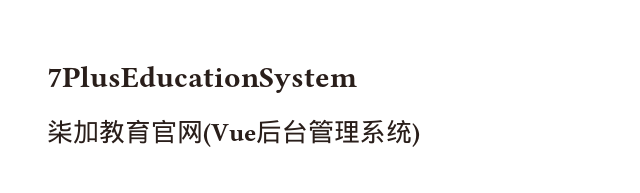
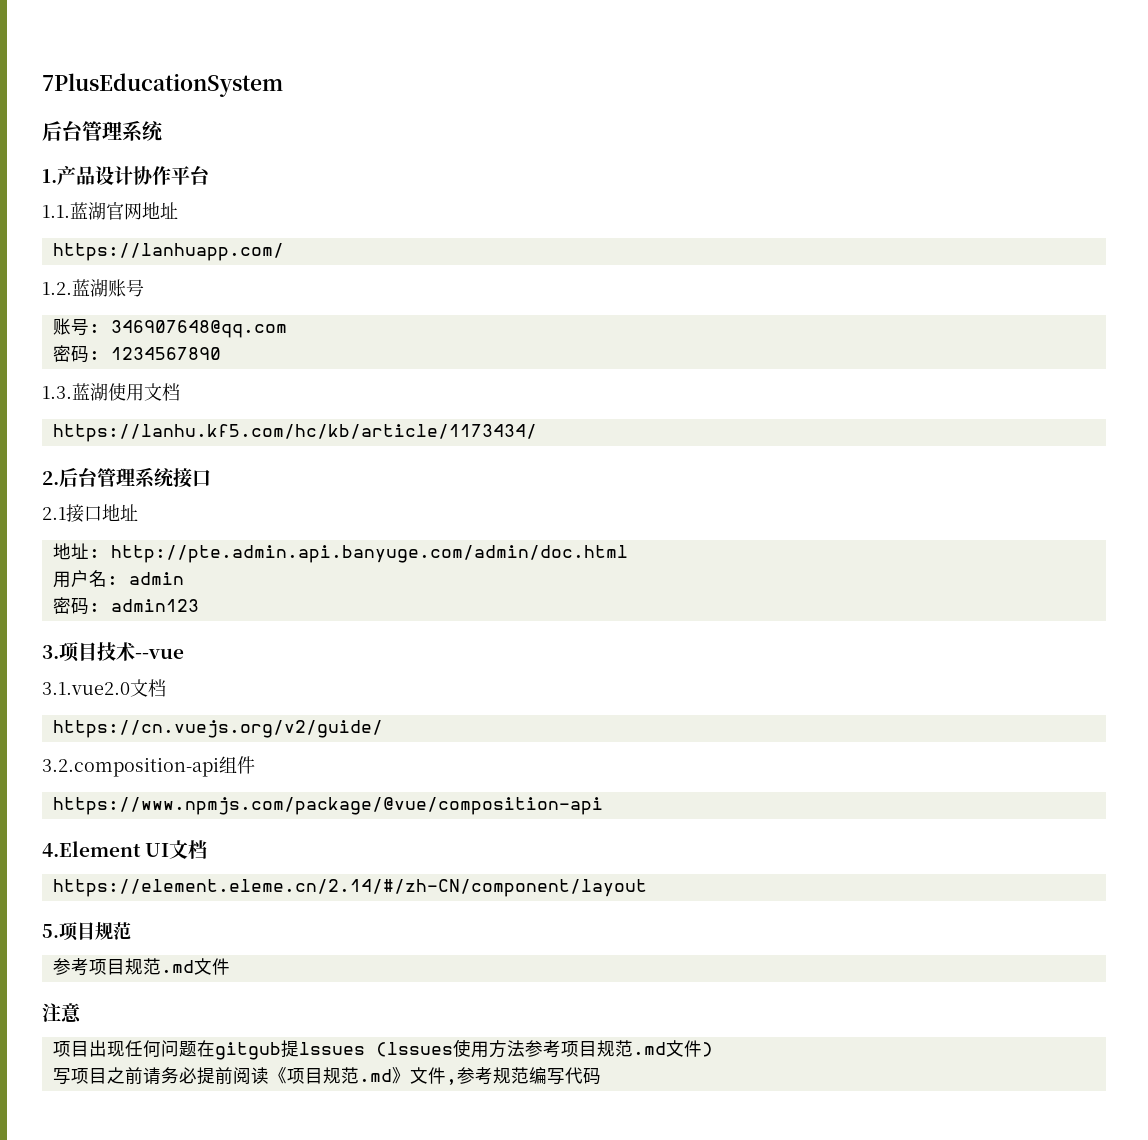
[47,119,420,147] 柒加教育官网(Vue后台管理系统) -> [42,120,163,142] [42,165,210,185] [42,202,178,220] [52,243,284,261] [42,279,144,297] [52,318,287,338] [52,345,221,363] [42,383,180,401] [52,424,537,442] [42,467,211,488] [42,504,138,523] [52,543,628,563] [52,570,184,588] [52,597,199,615] [42,642,184,662] [42,679,166,697] [52,720,383,738] [42,756,255,777] [52,797,603,815] [42,840,208,859] [52,879,647,897] [42,922,131,941] [52,958,230,976] [42,1003,81,1023] [52,1039,713,1060] [52,1067,601,1085] 后台管理系统 // 1.产品设计协作平台 // 1.1.蓝湖官网地址 // https://lanhuapp.com/ // 1.2.蓝湖账号 // 账号: 346907648@qq.com // 密码: 1234567890 // 1.3.蓝湖使用文档 // https://lanhu.kf5.com/hc/kb/article/1173434/ // 2.后台管理系统接口 // 2.1接口地址 // 地址: http://pte.admin.api.banyuge.com/admin/doc.html // 用户名: admin // 密码: admin123 // 3.项目技术--vue // 3.1.vue2.0文档 // https://cn.vuejs.org/v2/guide/ // 3.2.composition-api组件 // https://www.npmjs.com/package/@vue/composition-api // 4.Element UI文档 // https://element.eleme.cn/2.14/#/zh-CN/component/layout // 5.项目规范 // 参考项目规范.md文件 // 注意 // 项目出现任何问题在gitgub提lssues (lssues使用方法参考项目规范.md文件) // 写项目之前请务必提前阅读《项目规范.md》文件,参考规范编写代码

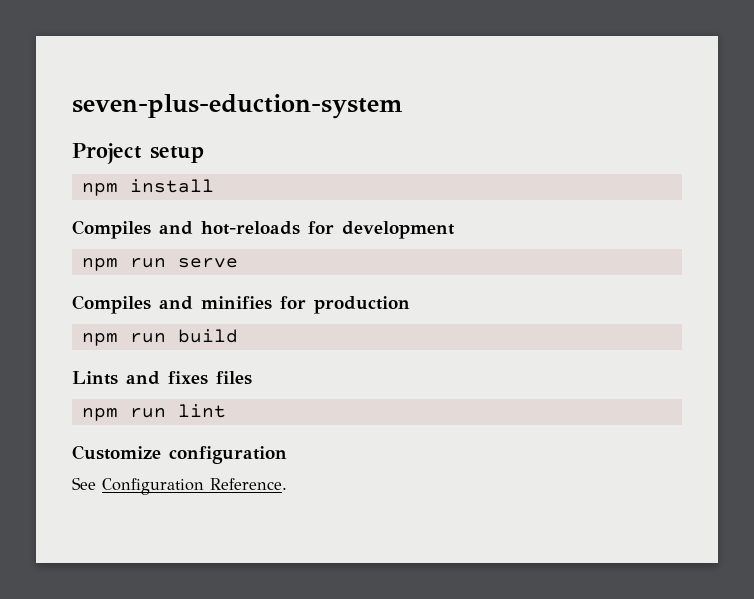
[42,73,283,97] [42,120,163,142] [42,165,210,185] [42,202,178,220] [52,243,284,261] [42,279,144,297] [52,318,287,338] [52,345,221,363] [42,383,180,401] [52,424,537,442] [42,467,211,488] [42,504,138,523] [52,543,628,563] [52,570,184,588] [52,597,199,615] [42,642,184,662] [42,679,166,697] [52,720,383,738] [42,756,255,777] [52,797,603,815] [42,840,208,859] [52,879,647,897] [42,922,131,941] [52,958,230,976] [42,1003,81,1023] [52,1039,713,1060] [52,1067,601,1085] 7PlusEducationSystem // 后台管理系统 // 1.产品设计协作平台 // 1.1.蓝湖官网地址 // https://lanhuapp.com/ // 1.2.蓝湖账号 // 账号: 346907648@qq.com // 密码: 1234567890 // 1.3.蓝湖使用文档 // https://lanhu.kf5.com/hc/kb/article/1173434/ // 2.后台管理系统接口 // 2.1接口地址 // 地址: http://pte.admin.api.banyuge.com/admin/doc.html // 用户名: admin // 密码: admin123 // 3.项目技术--vue // 3.1.vue2.0文档 // https://cn.vuejs.org/v2/guide/ // 3.2.composition-api组件 // https://www.npmjs.com/package/@vue/composition-api // 4.Element UI文档 // https://element.eleme.cn/2.14/#/zh-CN/component/layout // 5.项目规范 // 参考项目规范.md文件 // 注意 // 项目出现任何问题在gitgub提lssues (lssues使用方法参考项目规范.md文件) // 写项目之前请务必提前阅读《项目规范.md》文件,参考规范编写代码 -> [72,94,403,119] [72,143,204,164] [81,179,214,196] [72,220,455,239] [81,258,238,271] [72,295,410,314] [81,329,238,346] [72,371,252,385] [81,404,226,421] [72,445,287,464] [72,477,287,495] seven-plus-eduction-system // Project setup // npm install // Compiles and hot-reloads for development // npm run serve // Compiles and minifies for production // npm run build // Lints and fixes files // npm run lint // Customize configuration // See Configuration Reference.

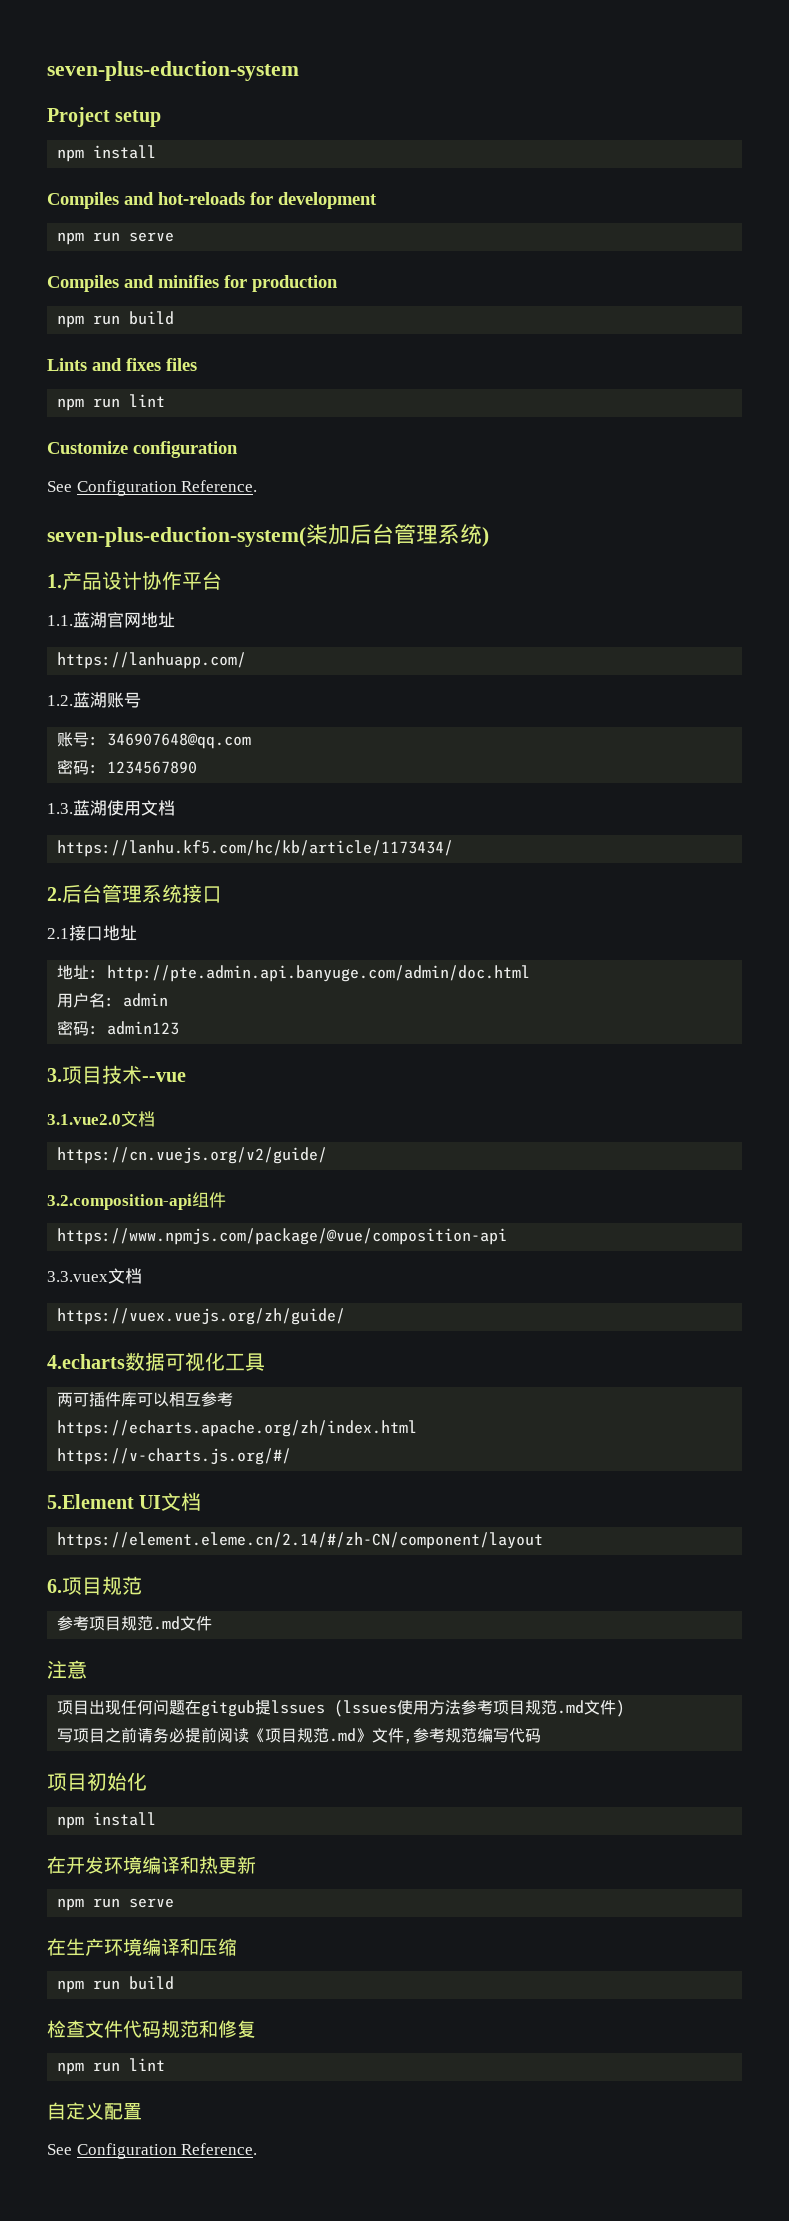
(287, 484) none -> [47,524,489,547] [47,571,222,590] [47,612,175,628] [57,652,247,669] [47,692,141,708] [57,732,252,749] [57,759,198,775] [47,800,175,816] [57,840,454,857] [47,884,222,903] [47,925,137,941] [57,965,531,982] [57,993,169,1008] [57,1020,180,1036] [47,1065,186,1084] [47,1111,155,1127] [57,1147,328,1164] [47,1192,226,1210] [57,1228,508,1245] [47,1268,142,1284] [57,1308,346,1325] [47,1352,265,1372] [57,1392,234,1407] [57,1420,418,1437] [57,1448,292,1465] [47,1492,202,1511] [57,1532,544,1549] [47,1576,142,1595] [57,1616,213,1631] [47,1660,87,1679] [57,1699,626,1717] [57,1727,542,1744] [47,1772,147,1791] [57,1812,157,1829] [47,1856,256,1874] [57,1898,175,1911] [47,1938,237,1956] [57,1976,175,1993] [47,2020,256,2038] [57,2058,166,2075] [47,2102,142,2120] [47,2143,258,2159] // seven-plus-eduction-system(柒加后台管理系统) // 1.产品设计协作平台 // 1.1.蓝湖官网地址 // https://lanhuapp.com/ // 1.2.蓝湖账号 // 账号: 346907648@qq.com // 密码: 1234567890 // 1.3.蓝湖使用文档 // https://lanhu.kf5.com/hc/kb/article/1173434/ // 2.后台管理系统接口 // 2.1接口地址 // 地址: http://pte.admin.api.banyuge.com/admin/doc.html // 用户名: admin // 密码: admin123 // 3.项目技术--vue // 3.1.vue2.0文档 // https://cn.vuejs.org/v2/guide/ // 3.2.composition-api组件 // https://www.npmjs.com/package/@vue/composition-api // 3.3.vuex文档 // https://vuex.vuejs.org/zh/guide/ // 4.echarts数据可视化工具 // 两可插件库可以相互参考 // https://echarts.apache.org/zh/index.html // https://v-charts.js.org/#/ // 5.Element UI文档 // https://element.eleme.cn/2.14/#/zh-CN/component/layout // 6.项目规范 // 参考项目规范.md文件 // 注意 // 项目出现任何问题在gitgub提lssues (lssues使用方法参考项目规范.md文件) // 写项目之前请务必提前阅读《项目规范.md》文件,参考规范编写代码 // 项目初始化 // npm install // 在开发环境编译和热更新 // npm run serve // 在生产环境编译和压缩 // npm run build // 检查文件代码规范和修复 // npm run lint // 自定义配置 // See Configuration Reference.

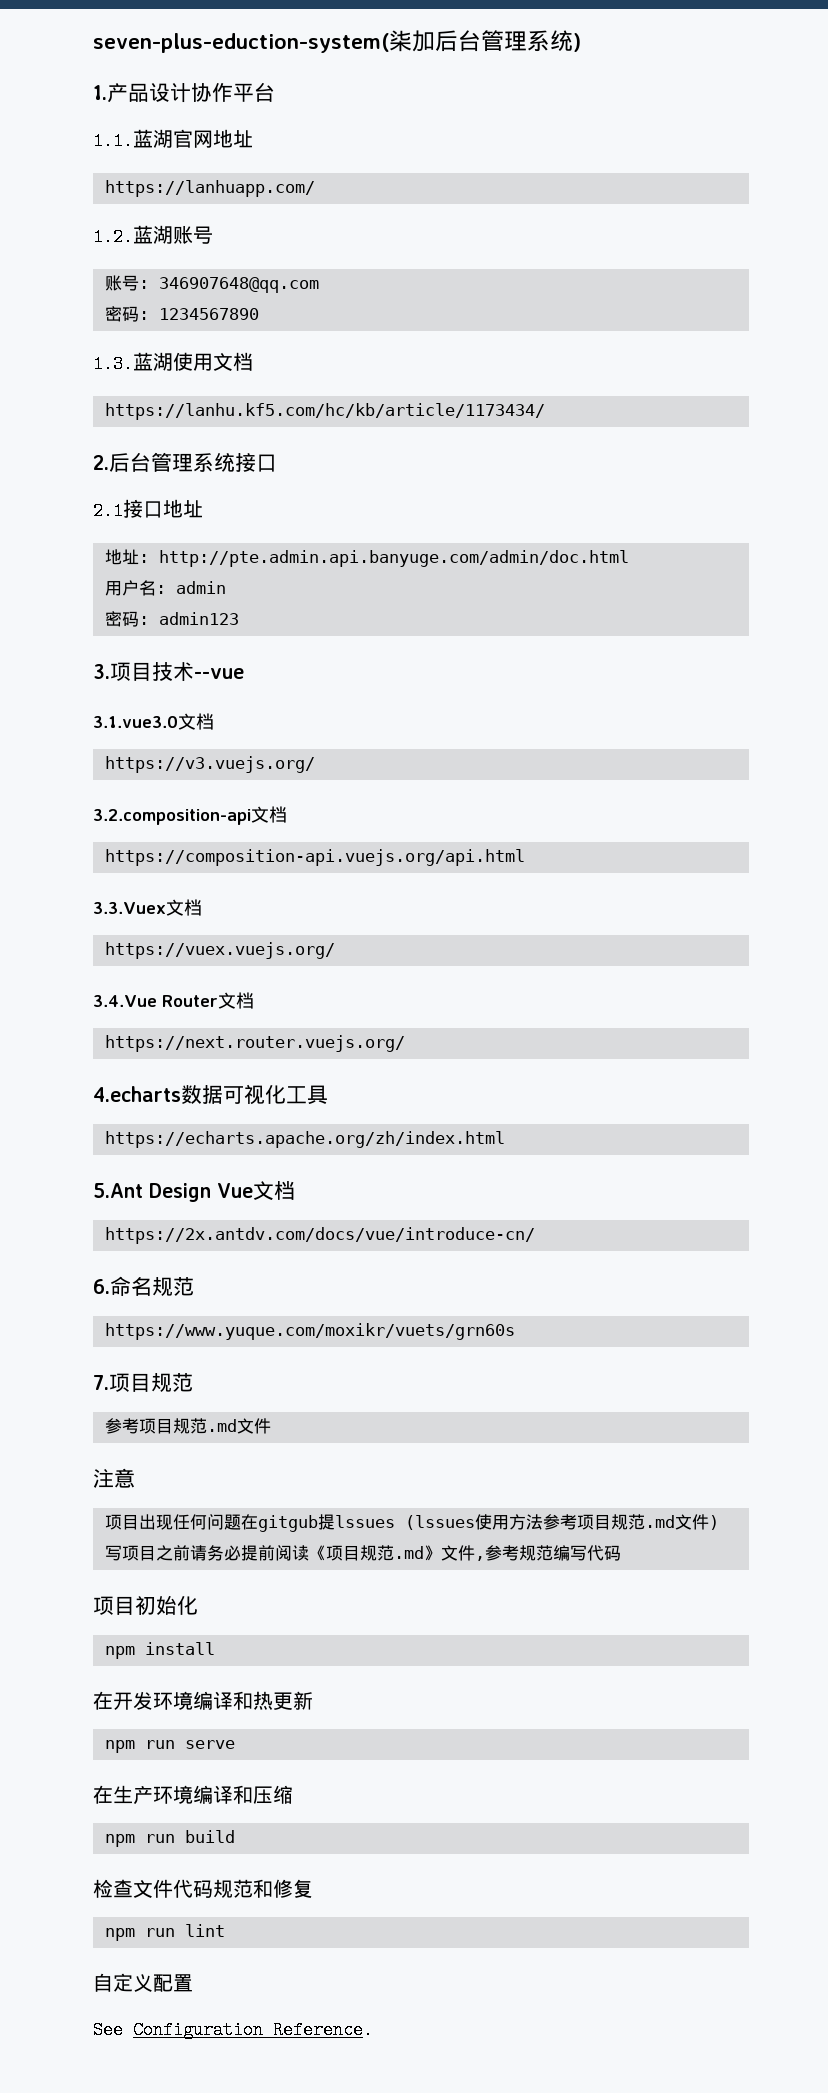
[47,61,299,81] [47,107,162,127] [57,145,157,162] [47,192,377,209] [57,232,175,245] [47,275,338,292] [57,311,175,328] [47,358,197,371] [57,394,166,411] [47,441,238,458] [47,480,258,496] seven-plus-eduction-system // Project setup // npm install // Compiles and hot-reloads for development // npm run serve // Compiles and minifies for production // npm run build // Lints and fixes files // npm run lint // Customize configuration // See Configuration Reference. // -> (93, 43) none
[47,1111,155,1127] [57,1147,328,1164] 3.1.vue2.0文档 // https://cn.vuejs.org/v2/guide/ -> [93,713,214,730] [105,756,315,773] 3.1.vue3.0文档 // https://v3.vuejs.org/
[192,1192,226,1208] [57,1228,508,1245] [47,1268,142,1284] [57,1308,346,1325] 组件 // https://www.npmjs.com/package/@vue/composition-api // 3.3.vuex文档 // https://vuex.vuejs.org/zh/guide/ -> [251,806,287,823] [105,849,525,866] [93,899,202,916] [105,942,335,959] [93,992,254,1009] [105,1035,405,1052] 文档 // https://composition-api.vuejs.org/api.html // 3.3.Vuex文档 // https://vuex.vuejs.org/ // 3.4.Vue Router文档 // https://next.router.vuejs.org/
[57,1392,234,1407] [57,1420,418,1437] [57,1448,292,1465] [47,1492,202,1511] [57,1532,544,1549] 两可插件库可以相互参考 // https://echarts.apache.org/zh/index.html // https://v-charts.js.org/#/ // 5.Element UI文档 // https://element.eleme.cn/2.14/#/zh-CN/component/layout -> [105,1131,505,1148] [93,1181,295,1202] [105,1227,535,1244] https://echarts.apache.org/zh/index.html // 5.Ant Design Vue文档 // https://2x.antdv.com/docs/vue/introduce-cn/
(62, 1586) none -> [110,1276,194,1296] [105,1323,515,1340] [93,1375,109,1390] 命名规范 // https://www.yuque.com/moxikr/vuets/grn60s // 7.

